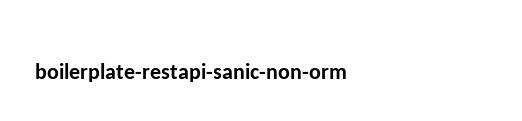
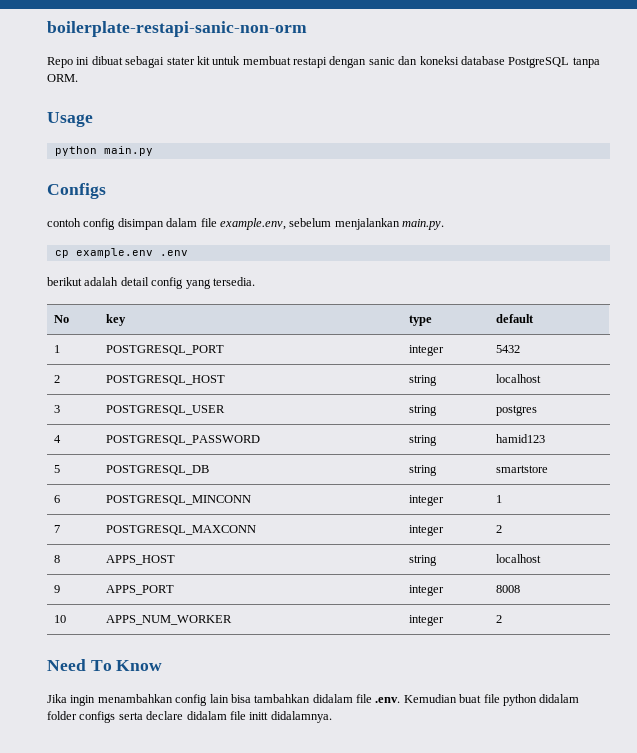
(347, 72) none -> [47,56,600,68] [47,74,78,82] [47,112,93,127] [54,146,153,156] [47,183,106,199] [47,218,444,230] [54,248,188,258] [47,277,255,289] [53,315,69,323] [105,314,126,326] [408,315,432,326] [495,314,534,323] [53,345,60,353] [105,345,224,355] [408,345,444,356] [495,345,520,353] [53,375,60,383] [105,375,225,385] [408,375,437,386] [495,374,541,383] [53,405,60,413] [105,405,225,415] [408,405,437,416] [495,405,537,416] [53,435,61,443] [105,435,260,445] [408,435,437,446] [495,434,545,443] [53,465,60,473] [105,465,209,475] [408,465,437,476] [495,465,548,473] [53,495,60,503] [105,495,251,505] [408,495,444,506] [495,495,502,503] [53,525,60,533] [105,525,256,535] [408,525,444,536] [495,525,502,533] [53,555,60,563] [105,555,175,565] [408,555,437,566] [495,554,541,563] [53,585,60,593] [105,585,174,595] [408,585,444,596] [495,585,520,593] [53,615,66,623] [105,615,232,625] [408,615,444,626] [495,615,502,623] [47,659,163,671] [47,694,580,706] [47,711,332,723] // Repo ini dibuat sebagai stater kit untuk membuat restapi dengan sanic dan koneksi database PostgreSQL tanpa ORM. // Usage // python main.py // Configs // contoh config disimpan dalam file example.env, sebelum menjalankan main.py. // cp example.env .env // berikut adalah detail config yang tersedia. // No | key | type | default // 1 | POSTGRESQL_PORT | integer | 5432 // 2 | POSTGRESQL_HOST | string | localhost // 3 | POSTGRESQL_USER | string | postgres // 4 | POSTGRESQL_PASSWORD | string | hamid123 // 5 | POSTGRESQL_DB | string | smartstore // 6 | POSTGRESQL_MINCONN | integer | 1 // 7 | POSTGRESQL_MAXCONN | integer | 2 // 8 | APPS_HOST | string | localhost // 9 | APPS_PORT | integer | 8008 // 10 | APPS_NUM_WORKER | integer | 2 // Need To Know // Jika ingin menambahkan config lain bisa tambahkan didalam file .env. Kemudian buat file python didalam folder configs serta declare didalam file initt didalamnya.

